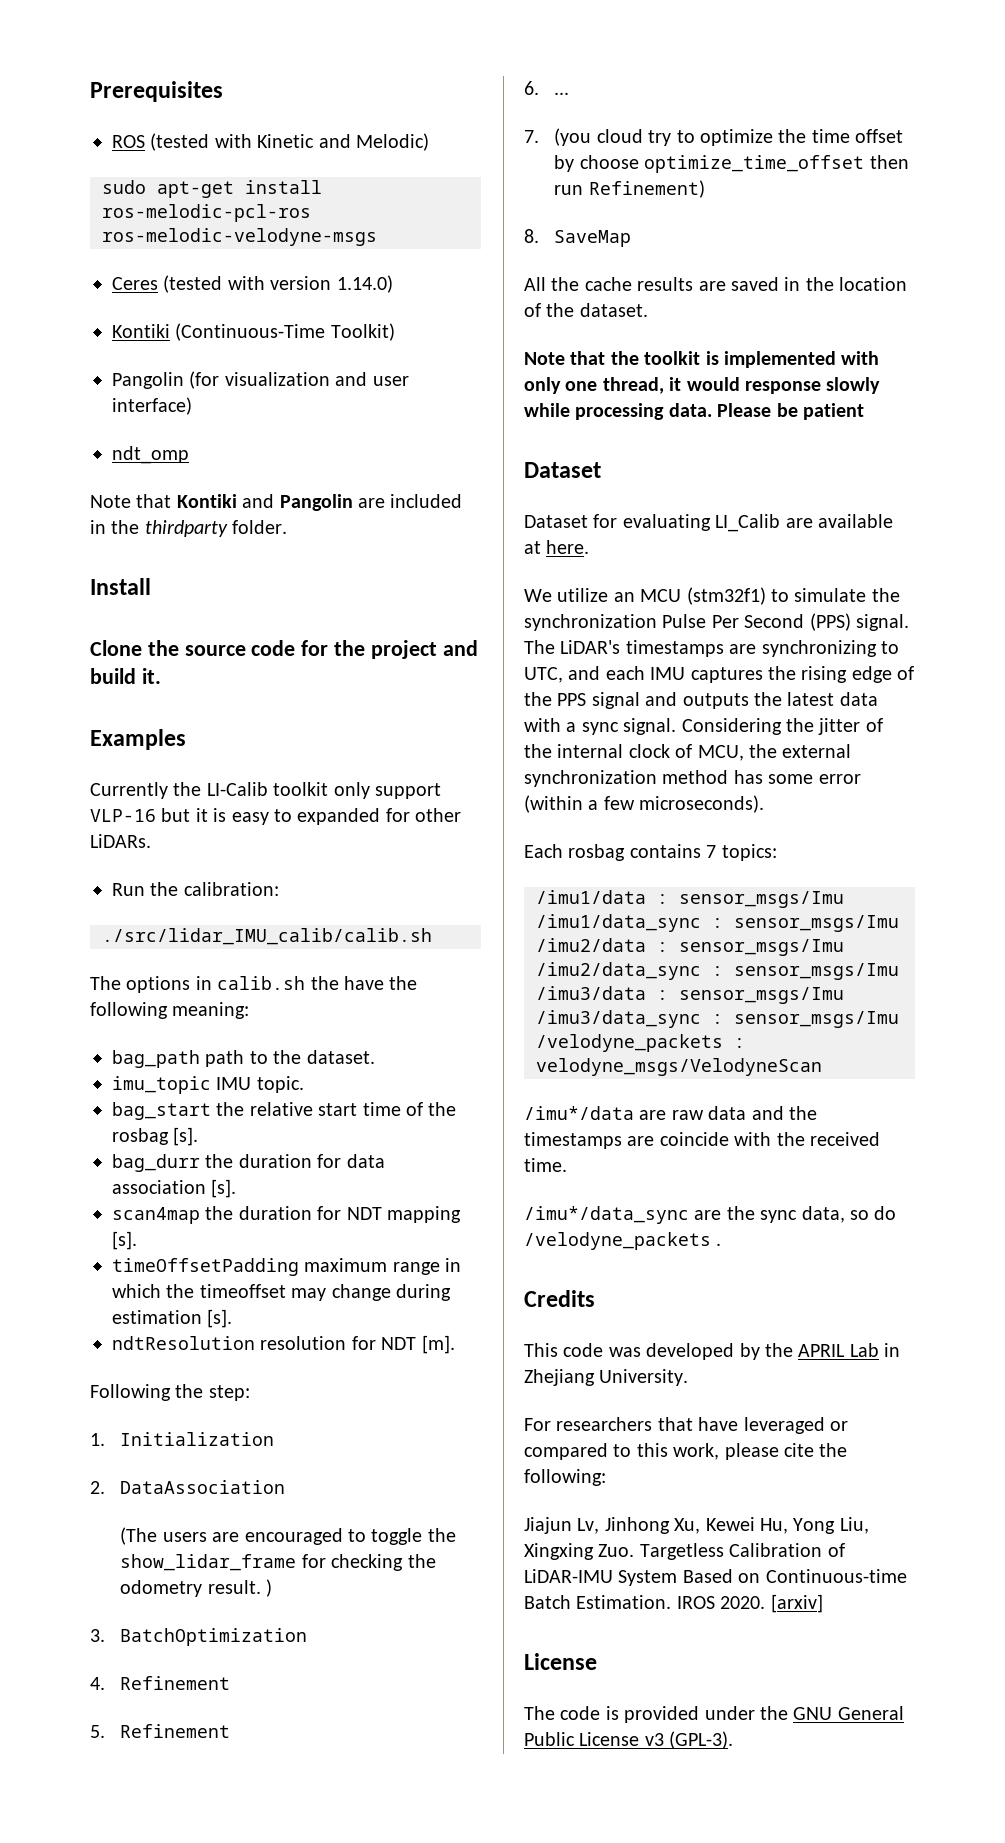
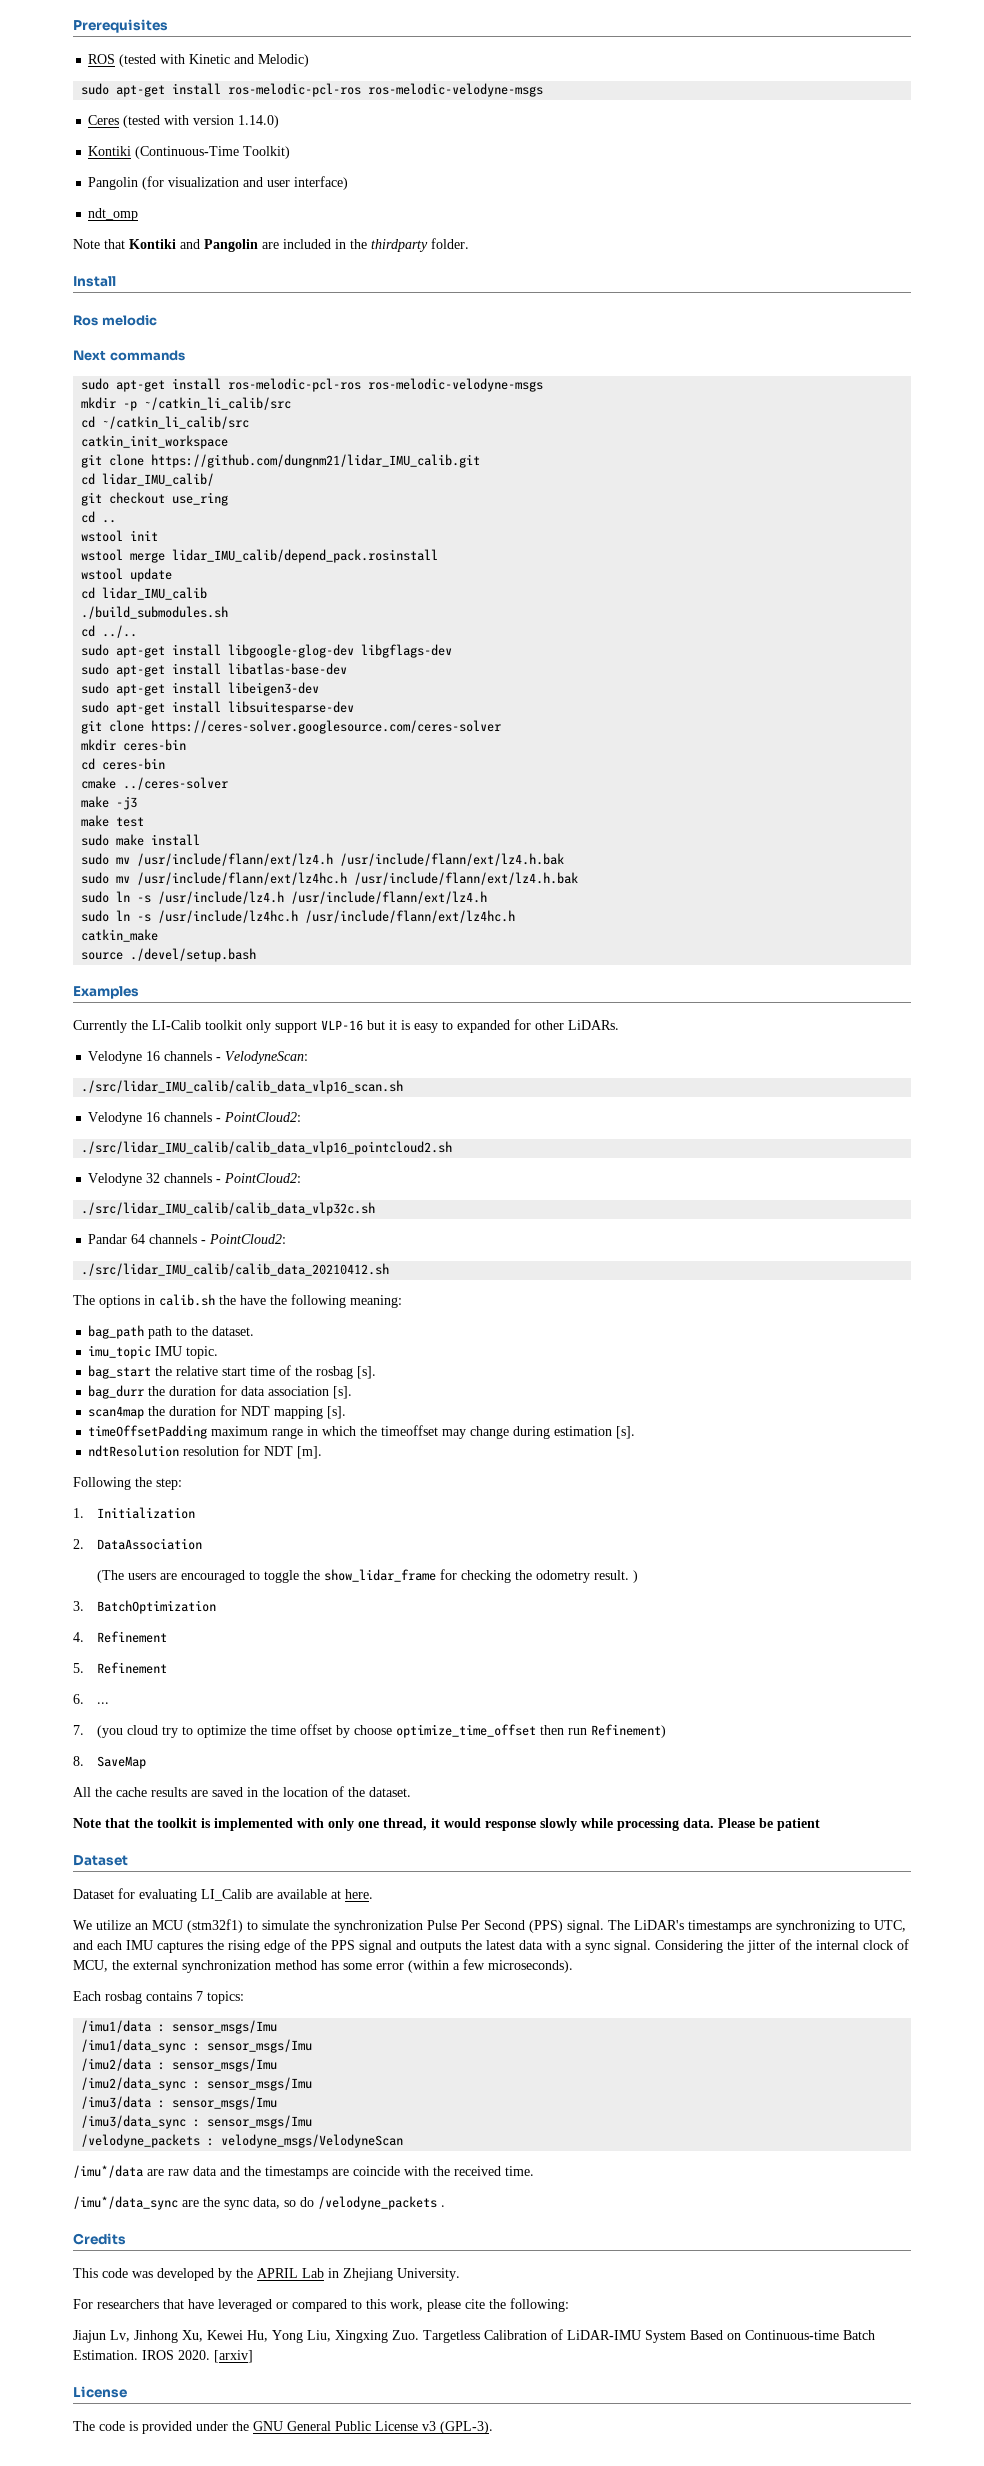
[90,640,478,659] [90,668,161,684] Clone the source code for the project and build it. -> [73,315,157,326] [73,350,185,361] [81,378,544,392] [81,397,292,411] [81,416,250,429] [81,435,229,449] [81,454,481,468] [81,473,215,486] [81,492,229,506] [81,511,117,523] [81,530,159,542] [81,549,439,563] [81,568,173,582] [81,587,208,600] [81,606,229,619] [81,625,138,638] [81,644,453,658] [81,663,348,677] [81,682,320,696] [81,701,355,715] [81,720,502,734] [81,739,187,751] [81,758,166,770] [81,777,229,790] [81,796,138,810] [81,815,145,827] [81,834,201,846] [81,853,565,866] [81,872,579,885] [81,891,488,904] [81,910,516,923] [81,929,159,942] [81,948,257,962] Ros melodic // Next commands // sudo apt-get install ros-melodic-pcl-ros ros-melodic-velodyne-msgs // mkdir -p ~/catkin_li_calib/src // cd ~/catkin_li_calib/src // catkin_init_workspace // git clone https://github.com/dungnm21/lidar_IMU_calib.git // cd lidar_IMU_calib/ // git checkout use_ring // cd .. // wstool init // wstool merge lidar_IMU_calib/depend_pack.rosinstall // wstool update // cd lidar_IMU_calib // ./build_submodules.sh // cd ../.. // sudo apt-get install libgoogle-glog-dev libgflags-dev // sudo apt-get install libatlas-base-dev // sudo apt-get install libeigen3-dev // sudo apt-get install libsuitesparse-dev // git clone https://ceres-solver.googlesource.com/ceres-solver // mkdir ceres-bin // cd ceres-bin // cmake ../ceres-solver // make -j3 // make test // sudo make install // sudo mv /usr/include/flann/ext/lz4.h /usr/include/flann/ext/lz4.h.bak // sudo mv /usr/include/flann/ext/lz4hc.h /usr/include/flann/ext/lz4.h.bak // sudo ln -s /usr/include/lz4.h /usr/include/flann/ext/lz4.h // sudo ln -s /usr/include/lz4hc.h /usr/include/flann/ext/lz4hc.h // catkin_make // source ./devel/setup.bash
[112,882,279,896] [102,928,432,945] Run the calibration: // ./src/lidar_IMU_calib/calib.sh -> [88,1051,309,1064] [81,1080,404,1094] [88,1112,302,1125] [81,1141,453,1155] [88,1173,302,1186] [81,1202,376,1216] [88,1234,287,1244] [81,1263,390,1276] Velodyne 16 channels - VelodyneScan: // ./src/lidar_IMU_calib/calib_data_vlp16_scan.sh // Velodyne 16 channels - PointCloud2: // ./src/lidar_IMU_calib/calib_data_vlp16_pointcloud2.sh // Velodyne 32 channels - PointCloud2: // ./src/lidar_IMU_calib/calib_data_vlp32c.sh // Pandar 64 channels - PointCloud2: // ./src/lidar_IMU_calib/calib_data_20210412.sh

